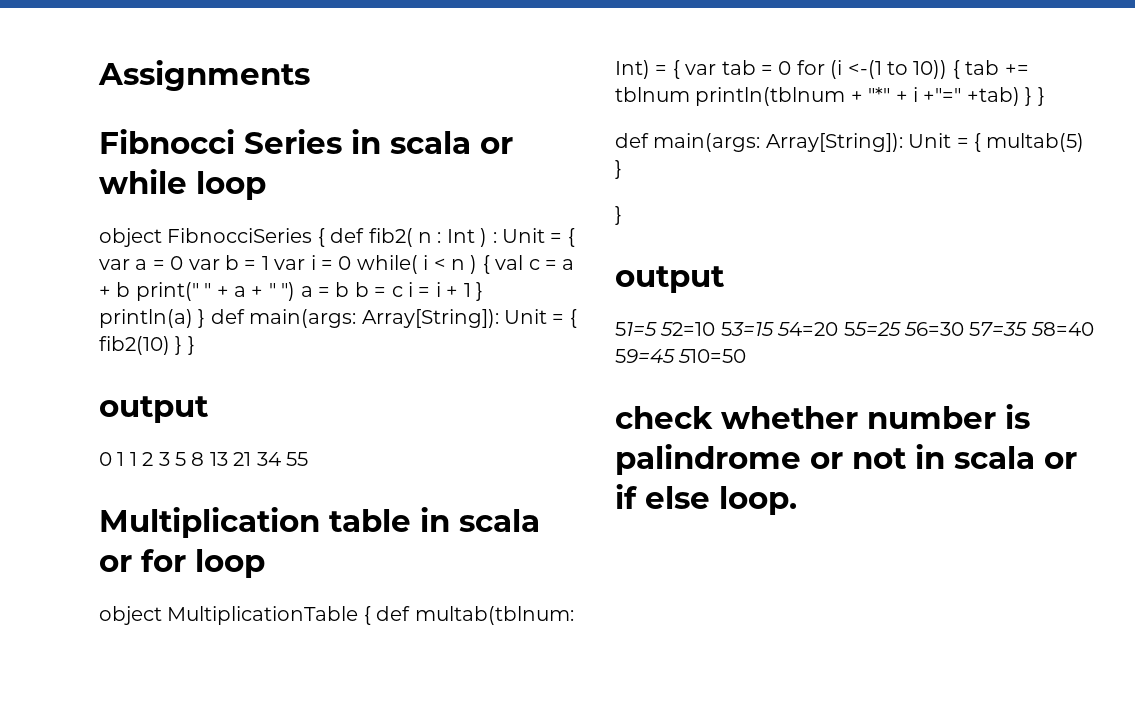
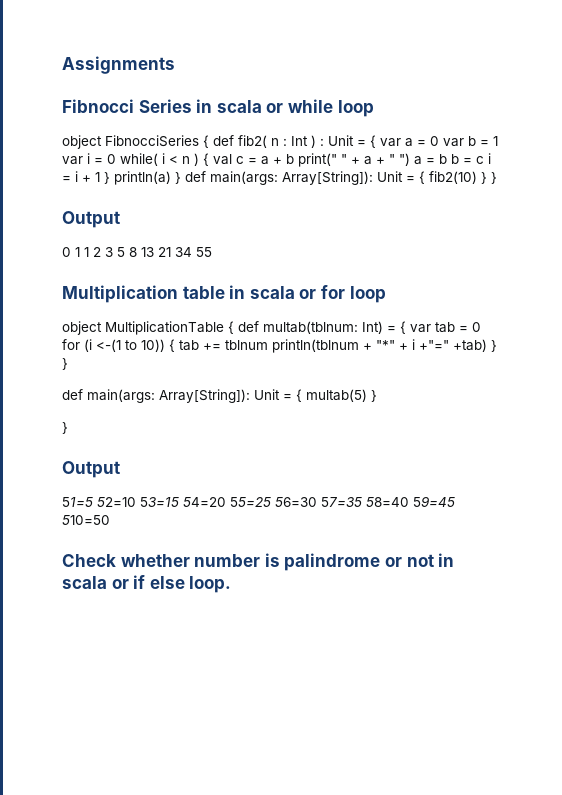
[99,396,208,423] output -> [62,211,120,228] Output
[615,266,724,293] output -> [62,461,120,478] Output
[615,406,713,429] check -> [62,554,116,567] Check

